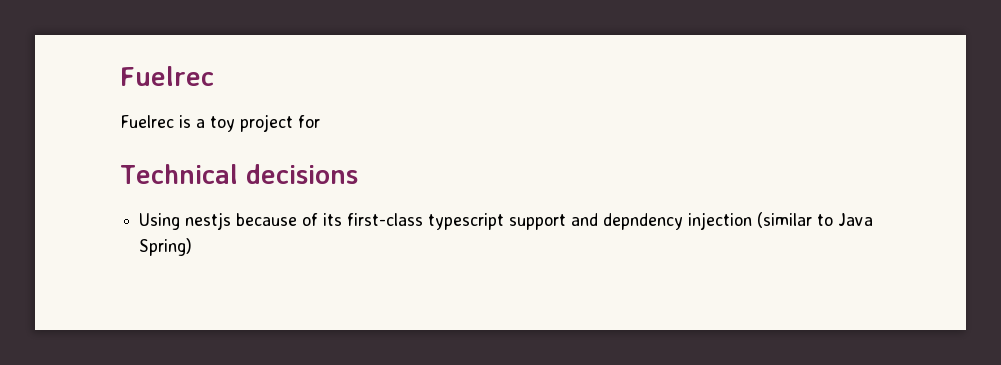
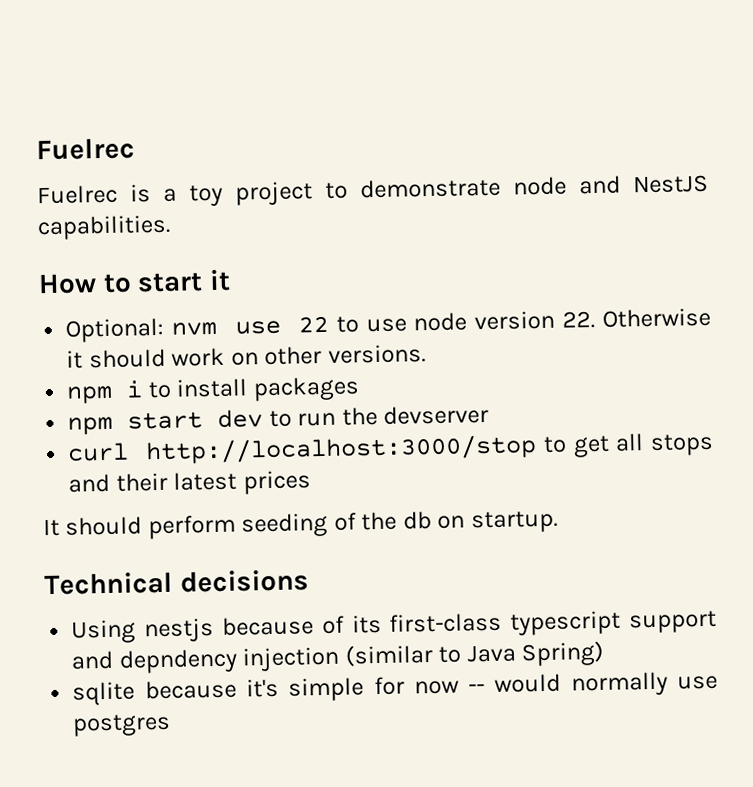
[298,115,320,128] for -> [325,174,709,199] [37,214,171,241] [38,269,231,295] [65,307,711,343] [66,344,426,369] [66,376,360,404] [67,404,490,435] [67,433,715,465] [68,470,311,495] [43,510,558,540] to demonstrate node and NestJS capabilities. // How to start it // Optional: nvm use 22 to use node version 22. Otherwise it should work on other versions. // npm i to install packages // npm start dev to run the devserver // curl http://localhost:3000/stop to get all stops and their latest prices // It should perform seeding of the db on startup.
(193, 247) none -> [72,671,718,706] [72,713,172,737] // sqlite because it's simple for now -- would normally use postgres

